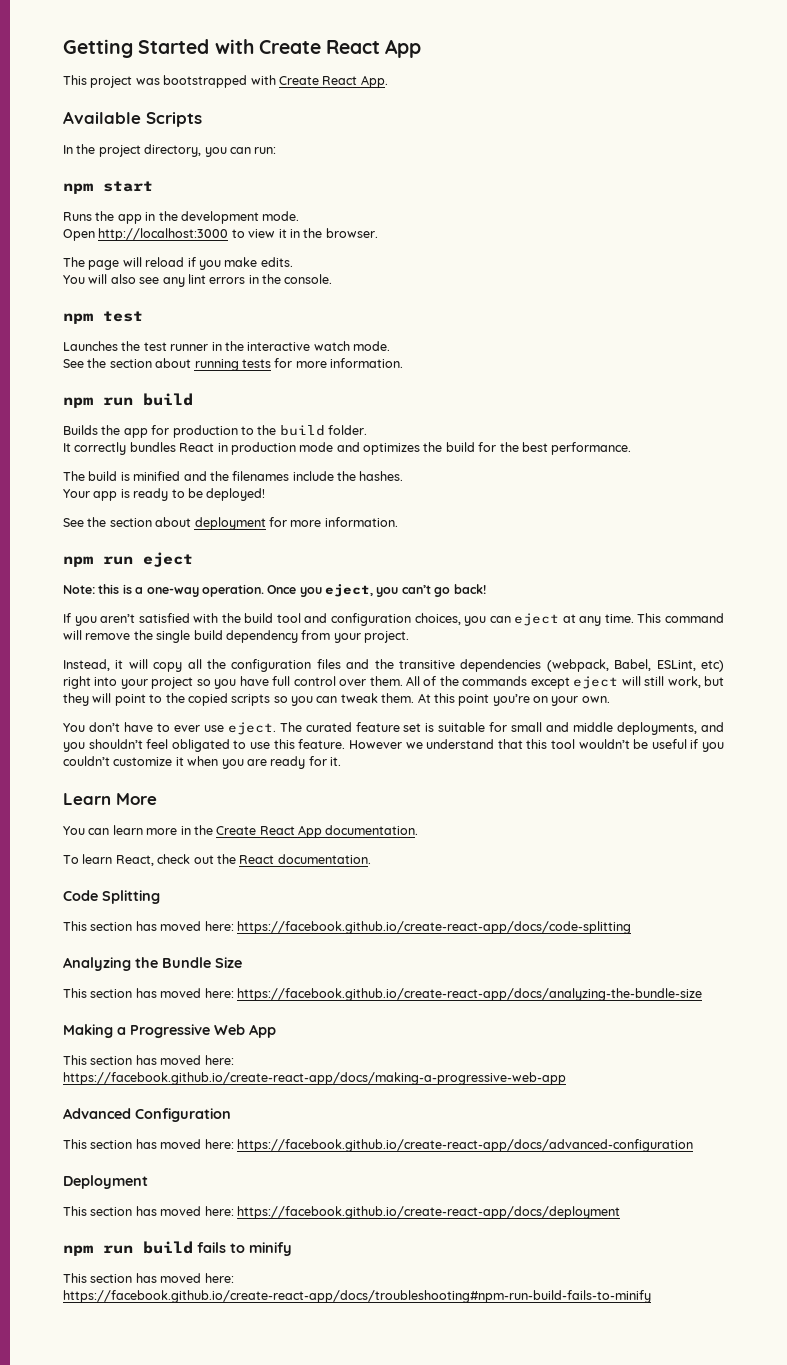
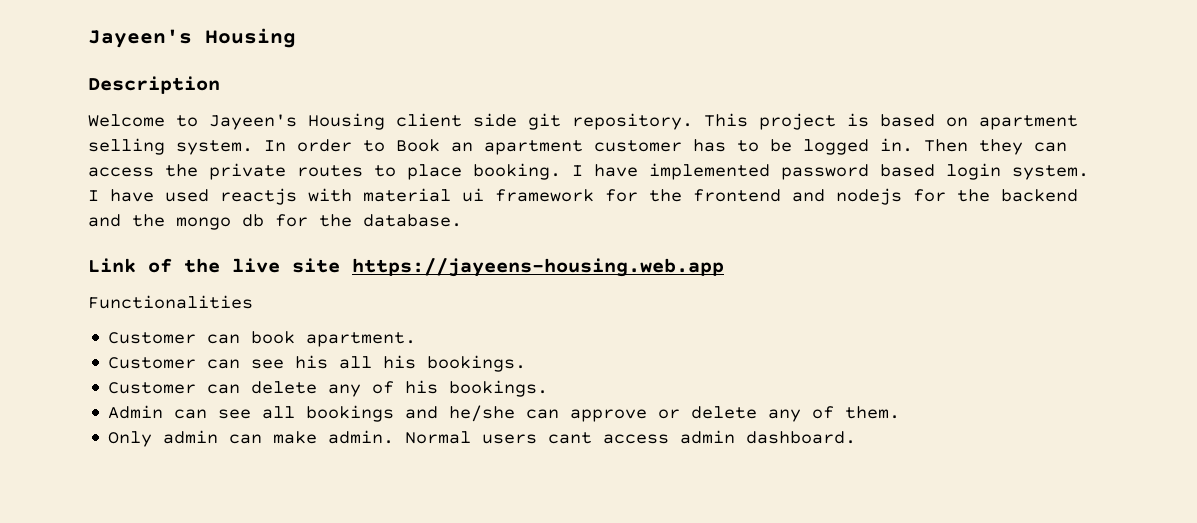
[63,39,422,58] [63,75,388,88] [63,111,202,127] [63,144,277,157] [63,181,153,194] [63,211,300,224] [63,228,378,241] [63,257,293,270] [63,274,333,287] [63,311,143,324] [63,341,390,351] [63,358,403,371] [63,393,193,408] [63,425,367,438] [63,442,632,455] [63,471,404,481] [63,488,266,501] [63,517,398,530] [63,552,193,567] [63,584,486,597] [63,613,724,626] [63,630,409,643] [63,659,724,672] [63,676,724,689] [63,693,610,706] [63,722,725,735] [63,739,724,752] [63,756,341,769] [63,793,157,805] [63,825,419,838] [63,854,371,866] [63,890,160,904] [63,921,631,934] [63,957,242,971] [63,988,702,1001] [63,1024,276,1038] [63,1055,234,1065] [63,1072,566,1085] [63,1108,231,1122] [63,1139,693,1152] [63,1175,148,1189] [63,1206,620,1219] [63,1241,292,1256] [63,1273,234,1283] [63,1290,651,1303] Getting Started with Create React App // This project was bootstrapped with Create React App. // Available Scripts // In the project directory, you can run: // npm start // Runs the app in the development mode. // Open http://localhost:3000 to view it in the browser. // The page will reload if you make edits. // You will also see any lint errors in the console. // npm test // Launches the test runner in the interactive watch mode. // See the section about running tests for more information. // npm run build // Builds the app for production to the build folder. // It correctly bundles React in production mode and optimizes the build for the best performance. // The build is minified and the filenames include the hashes. // Your app is ready to be deployed! // See the section about deployment for more information. // npm run eject // Note: this is a one-way operation. Once you eject, you can’t go back! // If you aren’t satisfied with the build tool and configuration choices, you can eject at any time. This command will remove the single build dependency from your project. // Instead, it will copy all the configuration files and the transitive dependencies (webpack, Babel, ESLint, etc) right into your project so you have full control over them. All of the commands except eject will still work, but they will point to the copied scripts so you can tweak them. At this point you’re on your own. // You don’t have to ever use eject. The curated feature set is suitable for small and middle deployments, and you shouldn’t feel obligated to use this feature. However we understand that this tool wouldn’t be useful if you couldn’t customize it when you are ready for it. // Learn More // You can learn more in the Create React App documentation. // To learn React, check out the React documentation. // Code Splitting // This section has moved here: https://facebook.github.io/create-react-app/docs/code-splitting // Analyzing the Bundle Size // This section has moved here: https://facebook.github.io/create-react-app/docs/analyzing-the-bundle-size // Making a Progressive Web App // This section has moved here: https://facebook.github.io/create-react-app/docs/making-a-progressive-web-app // Advanced Configuration // This section has moved here: https://facebook.github.io/create-react-app/docs/advanced-configuration // Deployment // This section has moved here: https://facebook.github.io/create-react-app/docs/deployment // npm run build fails to minify // This section has moved here: https://facebook.github.io/create-react-app/docs/troubleshooting#npm-run-build-fails-to-minify -> [88,28,296,48] [88,76,220,94] [88,113,1078,130] [88,138,1067,155] [88,163,1089,180] [88,188,1078,205] [88,214,462,230] [88,258,724,277] [88,295,253,309] [108,331,417,347] [108,355,527,372] [108,380,549,397] [108,405,901,422] [108,430,857,447] Jayeen's Housing // Description // Welcome to Jayeen's Housing client side git repository. This project is based on apartment selling system. In order to Book an apartment customer has to be logged in. Then they can access the private routes to place booking. I have implemented password based login system. I have used reactjs with material ui framework for the frontend and nodejs for the backend and the mongo db for the database. // Link of the live site https://jayeens-housing.web.app // Functionalities // Customer can book apartment. // Customer can see his all his bookings. // Customer can delete any of his bookings. // Admin can see all bookings and he/she can approve or delete any of them. // Only admin can make admin. Normal users cant access admin dashboard.

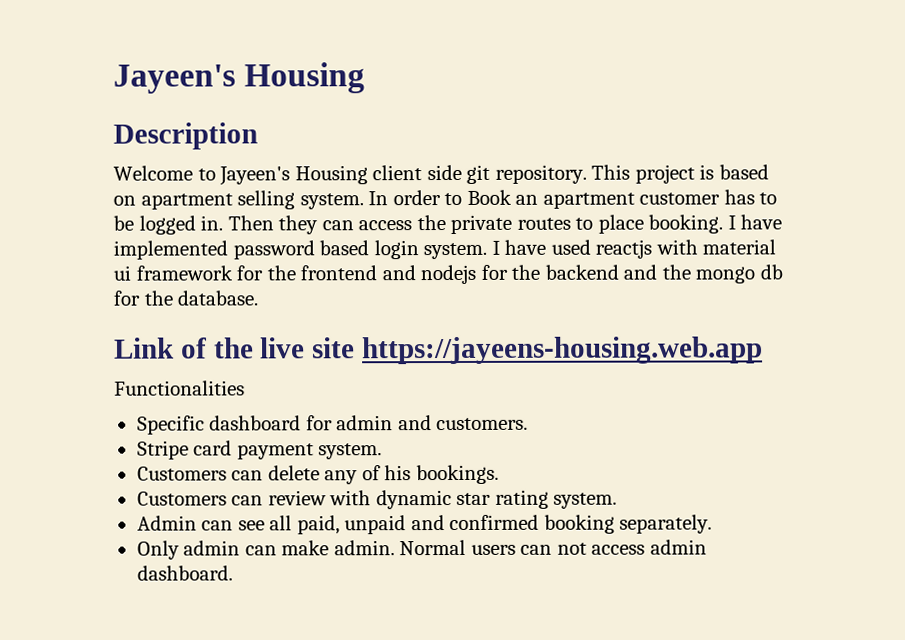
[108,331,417,347] [108,355,527,372] [108,382,197,394] Customer can book apartment. // Customer can see his all his bookings. // Customer -> [136,415,529,435] [136,440,383,460] [136,466,227,481] Specific dashboard for admin and customers. // Stripe card payment system. // Customers
[108,405,901,422] Admin can see all bookings and he/she can approve or delete any of them. -> [136,489,618,510] [136,514,713,535] Customers can review with dynamic star rating system. // Admin can see all paid, unpaid and confirmed booking separately.
[548,432,593,444] cant -> [520,542,587,555] can not

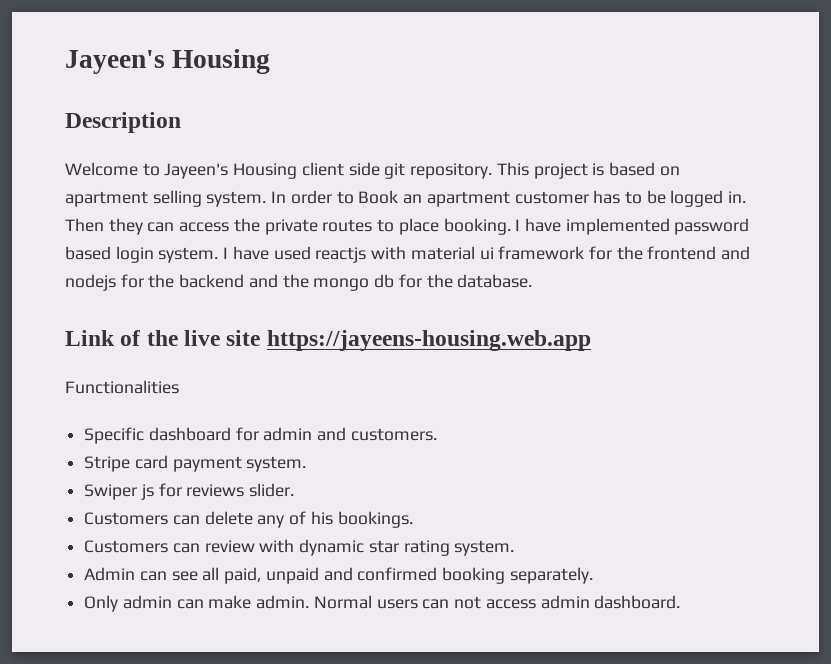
(383, 451) none -> [84,483,295,500] // Swiper js for reviews slider.

